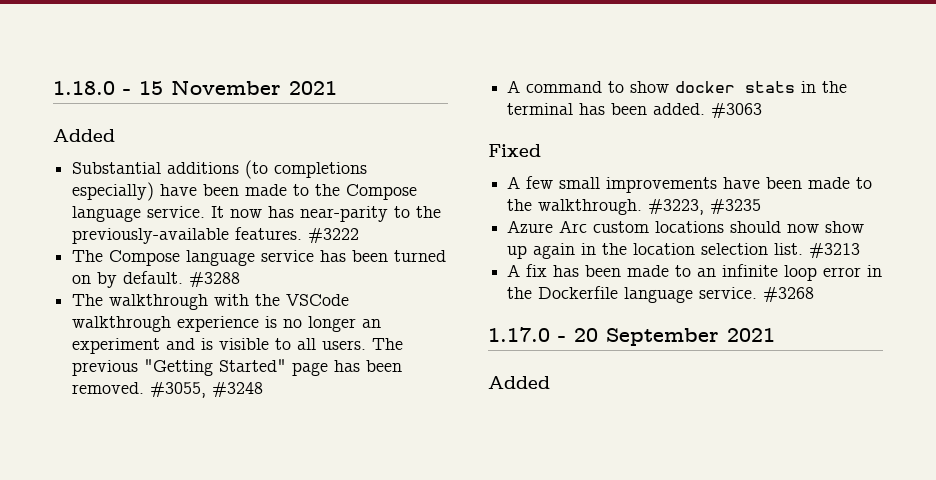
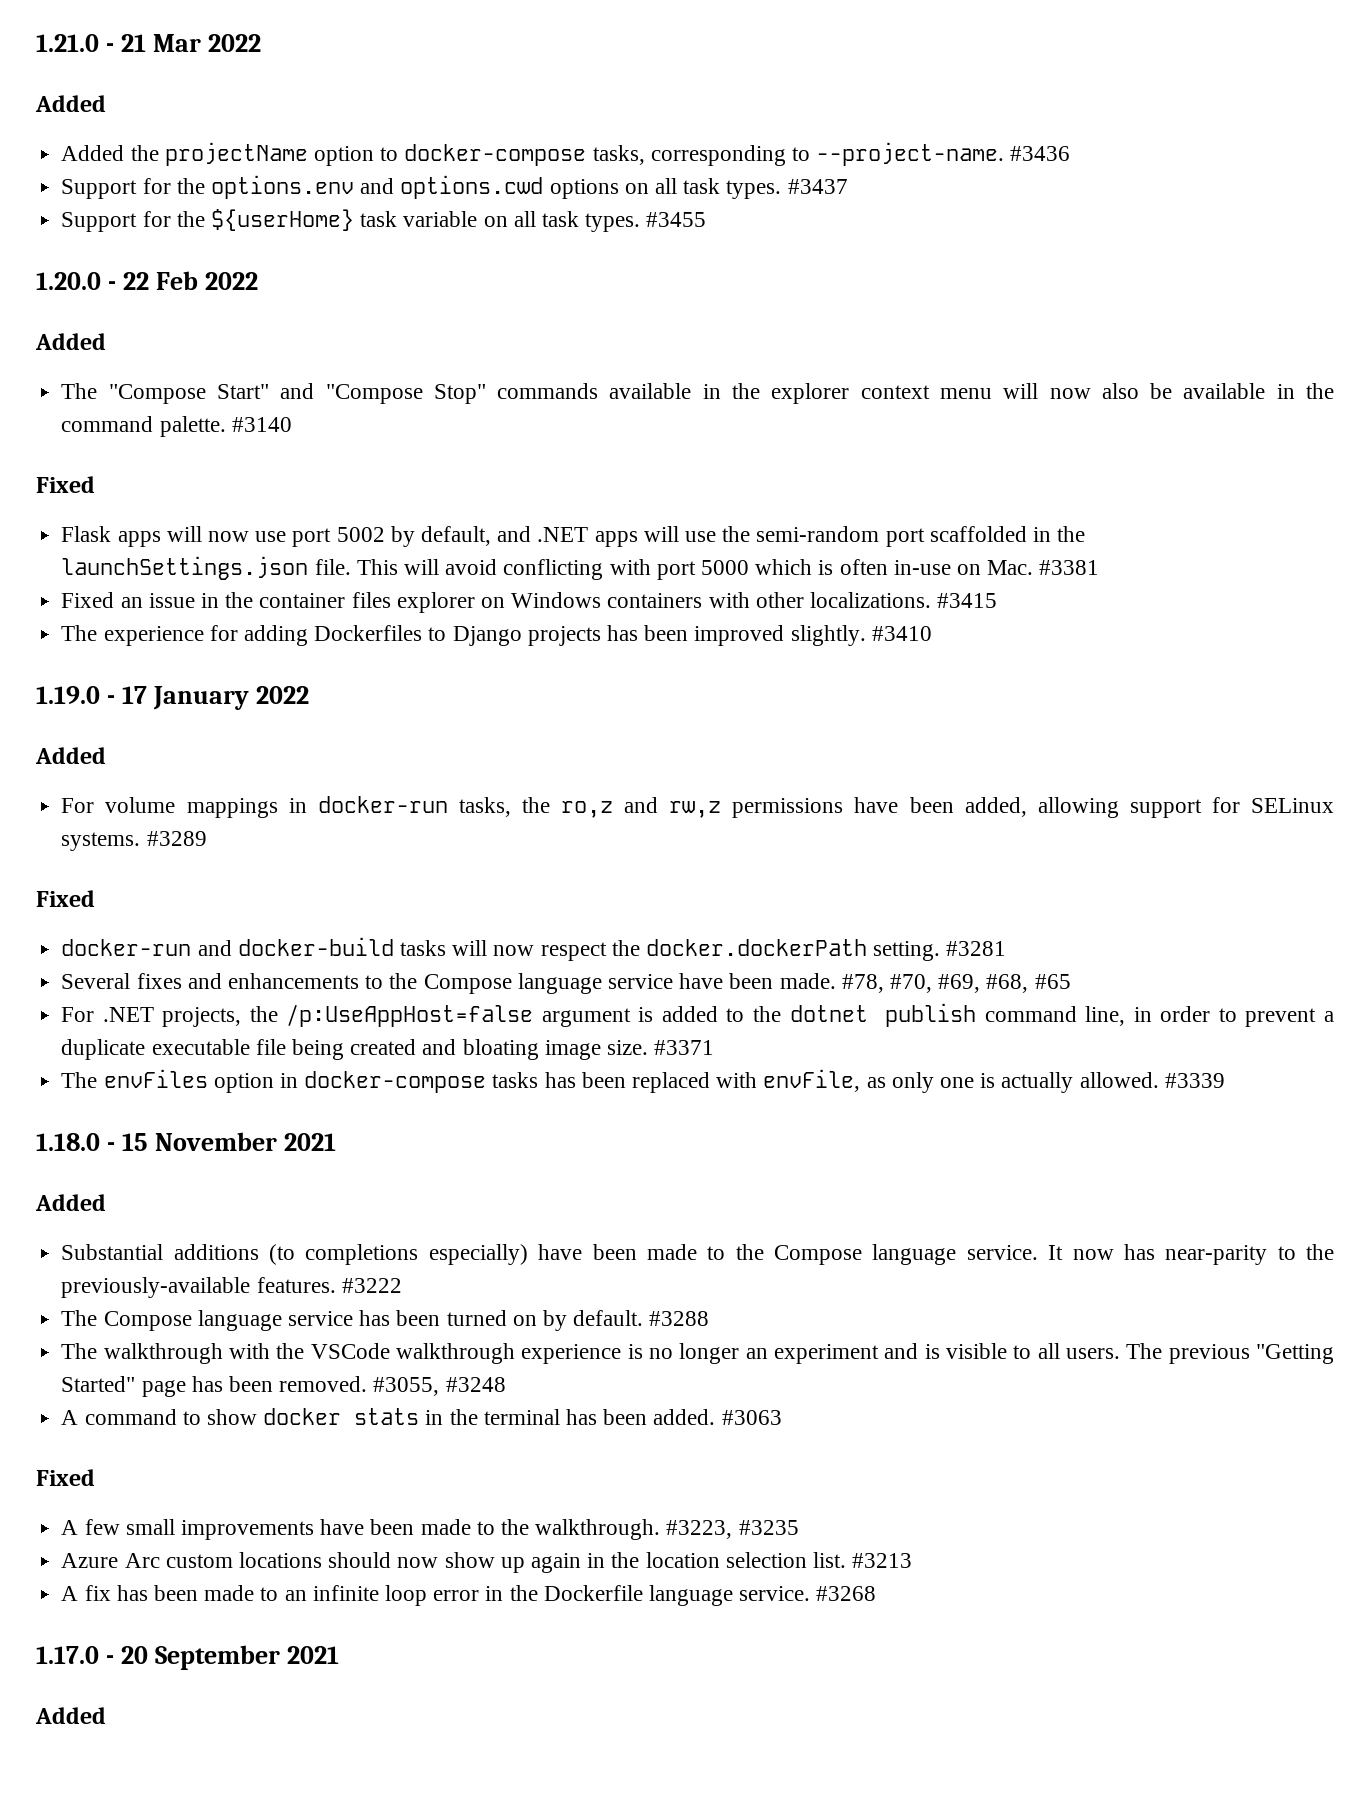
(53, 88) none -> [36,34,261,52] [35,95,106,112] [61,142,1071,166] [61,175,848,199] [61,209,707,232] [36,271,258,290] [35,333,106,350] [61,383,1334,404] [61,416,292,437] [36,476,95,493] [61,526,1086,547] [61,556,1100,580] [61,592,998,613] [61,625,932,646] [36,686,309,710] [35,747,106,764] [61,796,1334,818] [61,831,207,851] [36,890,95,907] [61,937,1007,961] [61,973,1071,994] [61,1003,1335,1027] [61,1039,715,1060] [61,1069,1225,1093] 1.21.0 - 21 Mar 2022 // Added // Added the projectName option to docker-compose tasks, corresponding to --project-name. #3436 // Support for the options.env and options.cwd options on all task types. #3437 // Support for the ${userHome} task variable on all task types. #3455 // 1.20.0 - 22 Feb 2022 // Added // The "Compose Start" and "Compose Stop" commands available in the explorer context menu will now also be available in the command palette. #3140 // Fixed // Flask apps will now use port 5002 by default, and .NET apps will use the semi-random port scaffolded in the launchSettings.json file. This will avoid conflicting with port 5000 which is often in-use on Mac. #3381 // Fixed an issue in the container files explorer on Windows containers with other localizations. #3415 // The experience for adding Dockerfiles to Django projects has been improved slightly. #3410 // 1.19.0 - 17 January 2022 // Added // For volume mappings in docker-run tasks, the ro,z and rw,z permissions have been added, allowing support for SELinux systems. #3289 // Fixed // docker-run and docker-build tasks will now respect the docker.dockerPath setting. #3281 // Several fixes and enhancements to the Compose language service have been made. #78, #70, #69, #68, #65 // For .NET projects, the /p:UseAppHost=false argument is added to the dotnet publish command line, in order to prevent a duplicate executable file being created and bloating image size. #3371 // The envFiles option in docker-compose tasks has been replaced with envFile, as only one is actually allowed. #3339 //

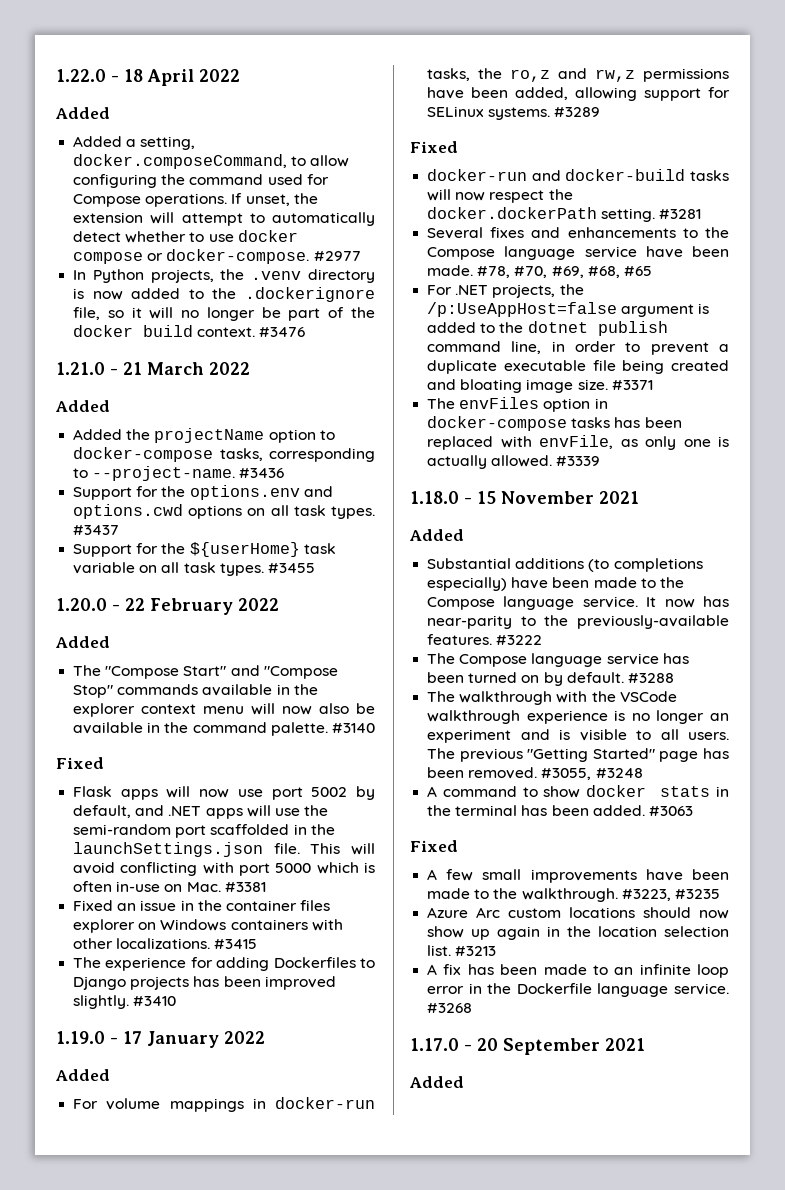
(36, 43) none -> [56,69,240,86] [55,107,110,119] [73,136,196,150] [73,154,350,169] [73,174,329,188] [73,193,318,207] [73,212,375,226] [73,230,298,243] [73,249,361,264] [73,269,375,283] [73,287,375,302] [73,307,375,321] [73,325,306,337] 1.22.0 - 18 April 2022 // Added // Added a setting, docker.composeCommand, to allow configuring the command used for Compose operations. If unset, the extension will attempt to automatically detect whether to use docker compose or docker-compose. #2977 // In Python projects, the .venv directory is now added to the .dockerignore file, so it will no longer be part of the docker build context. #3476 //
[152,34,201,52] Mar -> [147,362,204,375] March
[155,271,198,290] Feb -> [150,598,233,615] February

